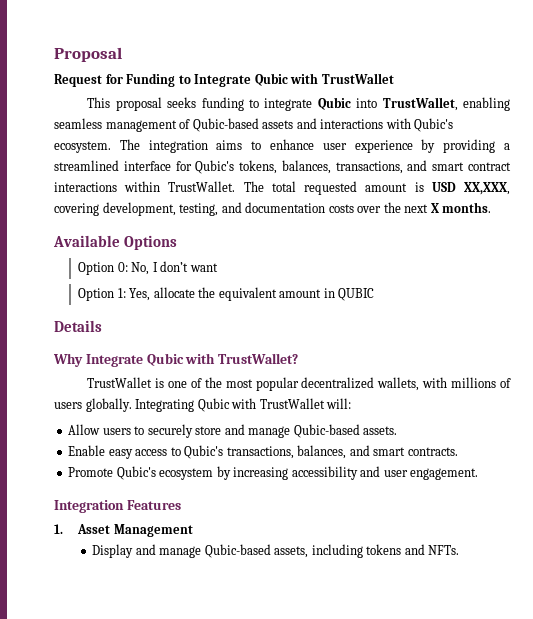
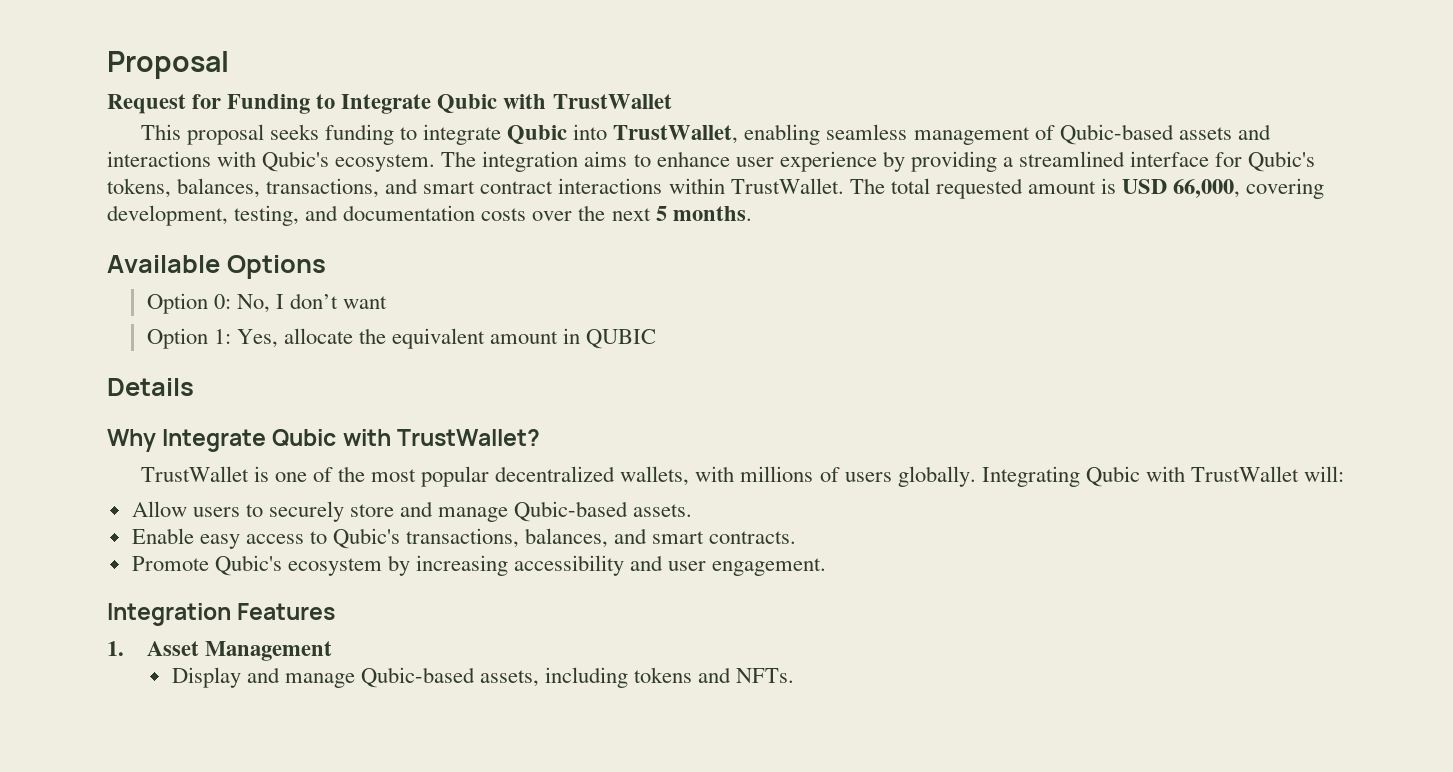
[464,182,511,195] XX,XXX, -> [1173,179,1241,198] 66,000,
[430,203,439,213] X -> [655,206,667,221] 5

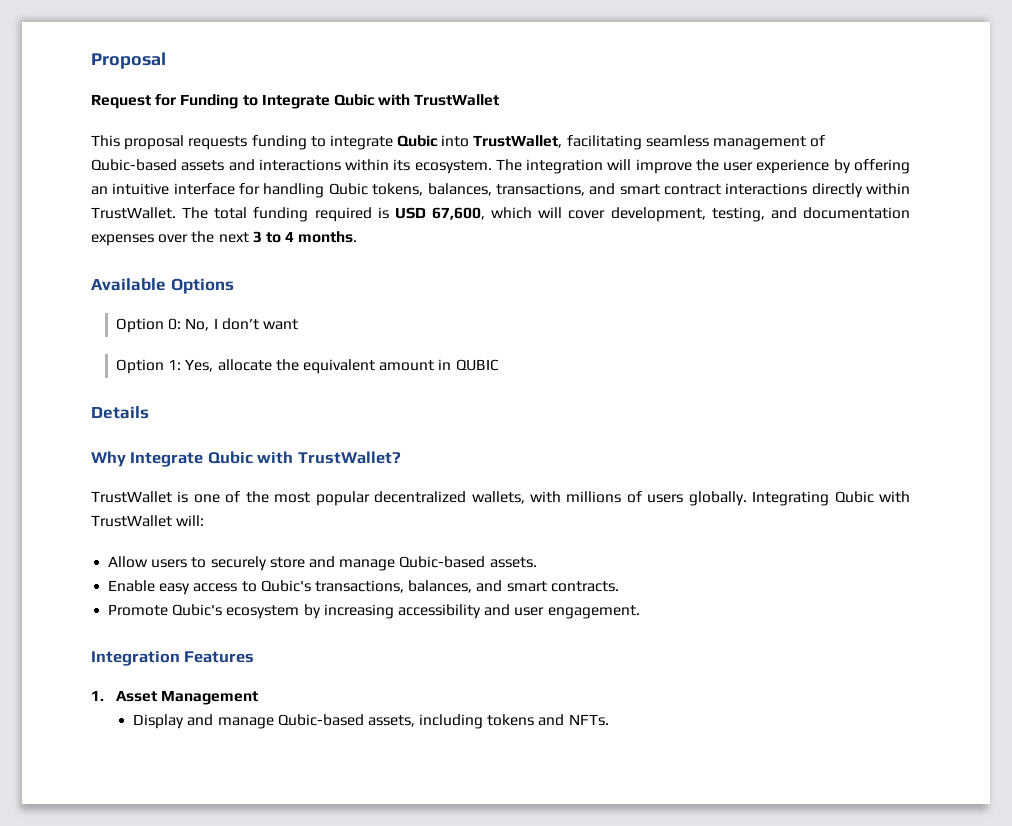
[269,124,319,140] seeks -> [188,136,248,150] requests
[744,124,821,145] enabling -> [566,135,642,150] facilitating
[217,151,330,172] with Qubic's -> [345,159,411,171] within its
[584,151,1316,172] aims to enhance user experience by providing a streamlined interface for Qubic's -> [607,159,910,174] [91,183,368,198] will improve the user experience by offering an intuitive interface for handling Qubic
(663, 186) none -> [811,183,863,198] directly
[935,178,1325,199] requested amount is USD 66,000, covering -> [253,207,606,222] funding required is USD 67,600, which will cover
[481,208,527,221] costs -> [91,234,154,246] expenses
[655,206,667,221] 5 -> [252,231,295,243] 3 to 4

